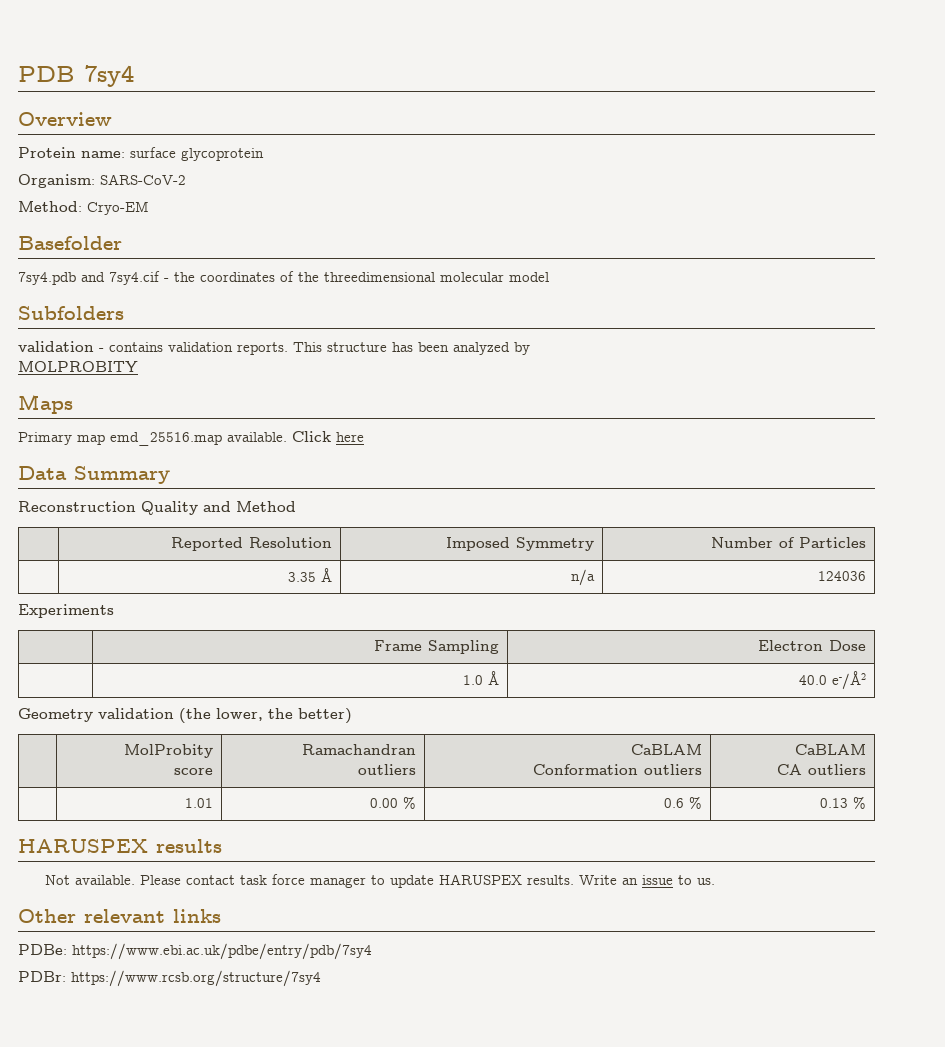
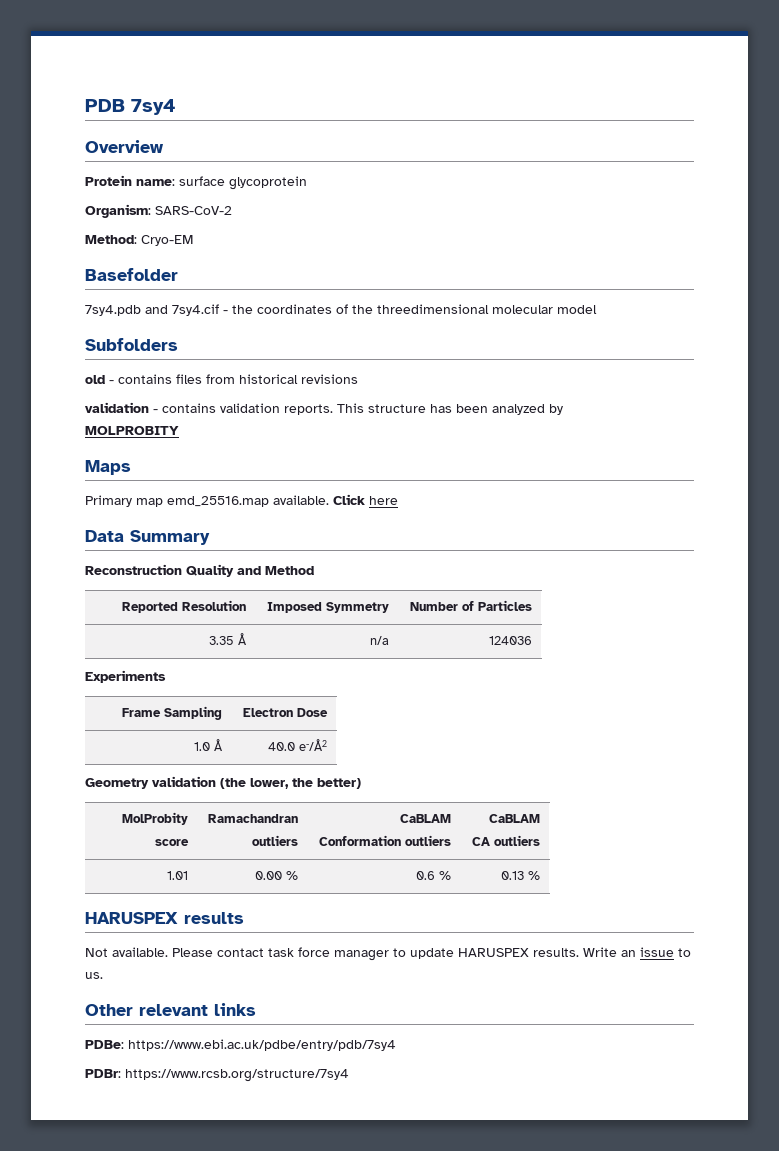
(124, 313) none -> [85,374,358,384] // old - contains files from historical revisions

